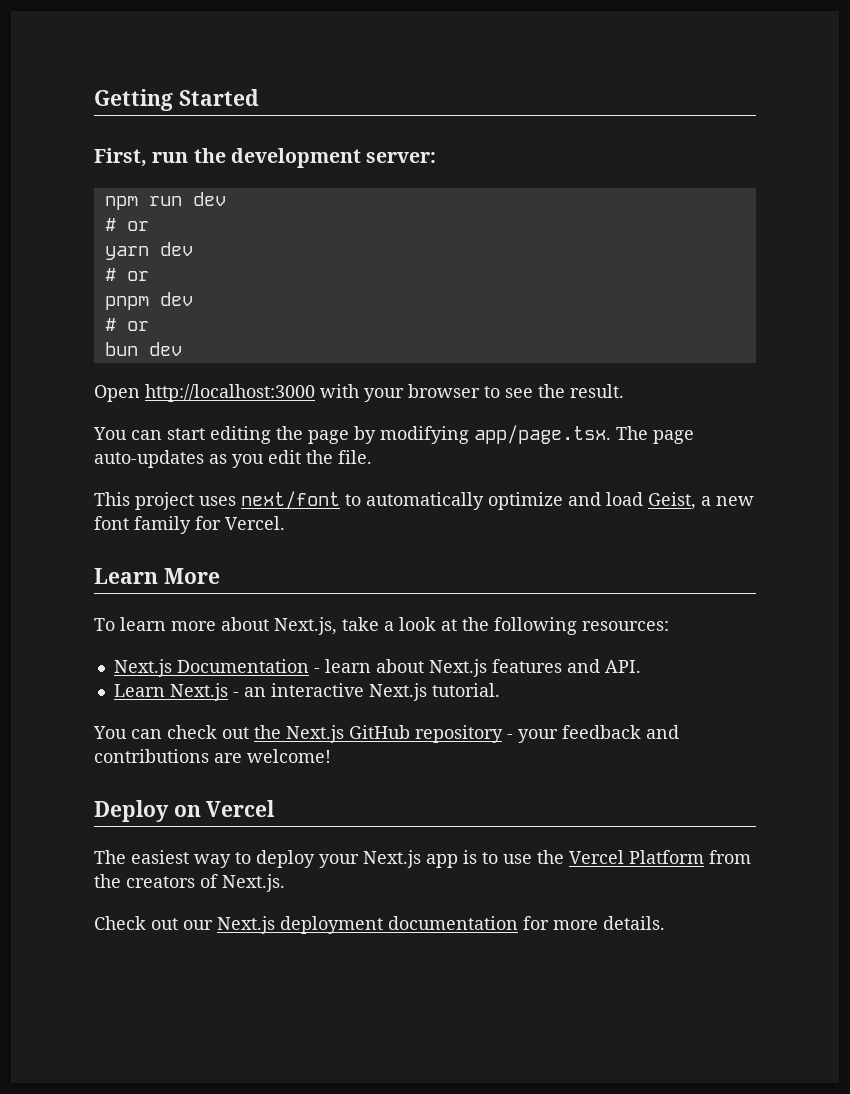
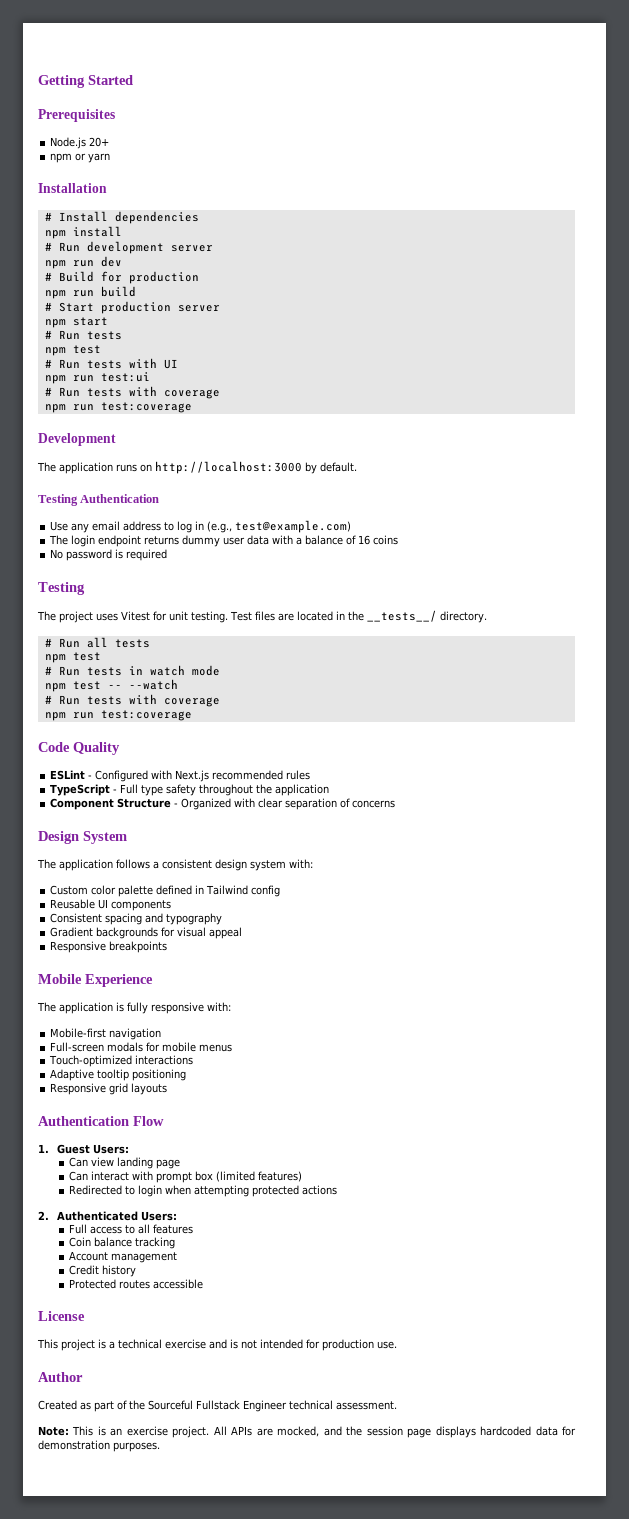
[94,148,437,168] [104,192,226,210] [104,218,149,231] [104,242,193,260] [104,268,149,281] [104,292,193,310] [104,318,149,331] [104,342,182,356] [94,384,624,402] [93,425,694,444] [94,450,372,468] [94,491,754,510] [94,516,285,534] [94,568,220,584] [94,617,669,635] [113,659,641,677] [113,683,500,701] [93,725,679,743] [94,749,331,763] [94,800,276,822] [94,850,751,868] [94,874,285,892] [94,916,665,934] First, run the development server: // npm run dev // # or // yarn dev // # or // pnpm dev // # or // bun dev // Open http://localhost:3000 with your browser to see the result. // You can start editing the page by modifying app/page.tsx. The page auto-updates as you edit the file. // This project uses next/font to automatically optimize and load Geist, a new font family for Vercel. // Learn More // To learn more about Next.js, take a look at the following resources: // Next.js Documentation - learn about Next.js features and API. // Learn Next.js - an interactive Next.js tutorial. // You can check out the Next.js GitHub repository - your feedback and contributions are welcome! // Deploy on Vercel // The easiest way to deploy your Next.js app is to use the Vercel Platform from the creators of Next.js. // Check out our Next.js deployment documentation for more details. -> [38,109,115,122] [50,137,110,149] [50,153,111,163] [38,183,107,193] [44,211,199,224] [44,226,122,239] [44,241,213,254] [44,256,122,269] [44,271,199,284] [44,286,136,299] [44,301,220,314] [44,317,108,328] [44,330,122,340] [44,345,101,356] [44,358,178,369] [44,372,150,384] [44,386,220,399] [44,402,192,413] [38,433,116,446] [37,461,357,474] [38,494,160,506] [50,520,352,533] [49,535,399,547] [50,549,168,561] [38,582,85,595] [37,610,487,623] [44,637,150,648] [44,652,101,663] [44,665,220,676] [44,679,178,692] [44,694,220,707] [44,710,192,721] [38,742,120,755] [50,770,311,782] [50,784,330,796] [50,798,396,810] [38,831,127,844] [37,859,313,871] [50,885,281,897] [50,899,172,911] [50,913,223,925] [50,927,243,939] [50,941,168,953] [38,974,153,987] [37,1002,231,1014] [50,1028,162,1040] [50,1042,233,1052] [49,1055,194,1067] [50,1069,187,1081] [50,1083,168,1095] [38,1116,164,1126] [38,1144,129,1154] [69,1157,181,1169] [69,1171,303,1183] [69,1185,338,1197] [38,1211,177,1221] [69,1224,194,1234] [69,1237,176,1249] [69,1251,178,1263] [69,1265,137,1277] [69,1279,204,1289] [38,1311,85,1321] [37,1339,397,1351] [38,1372,83,1382] [38,1400,397,1412] [38,1426,577,1438] [38,1440,160,1452] Prerequisites // Node.js 20+ // npm or yarn // Installation // # Install dependencies // npm install // # Run development server // npm run dev // # Build for production // npm run build // # Start production server // npm start // # Run tests // npm test // # Run tests with UI // npm run test:ui // # Run tests with coverage // npm run test:coverage // Development // The application runs on http://localhost:3000 by default. // Testing Authentication // Use any email address to log in (e.g., test@example.com) // The login endpoint returns dummy user data with a balance of 16 coins // No password is required // Testing // The project uses Vitest for unit testing. Test files are located in the __tests__/ directory. // # Run all tests // npm test // # Run tests in watch mode // npm test -- --watch // # Run tests with coverage // npm run test:coverage // Code Quality // ESLint - Configured with Next.js recommended rules // TypeScript - Full type safety throughout the application // Component Structure - Organized with clear separation of concerns // Design System // The application follows a consistent design system with: // Custom color palette defined in Tailwind config // Reusable UI components // Consistent spacing and typography // Gradient backgrounds for visual appeal // Responsive breakpoints // Mobile Experience // The application is fully responsive with: // Mobile-first navigation // Full-screen modals for mobile menus // Touch-optimized interactions // Adaptive tooltip positioning // Responsive grid layouts // Authentication Flow // 1. Guest Users: // Can view landing page // Can interact with prompt box (limited features) // Redirected to login when attempting protected actions // 2. Authenticated Users: // Full access to all features // Coin balance tracking // Account management // Credit history // Protected routes accessible // License // This project is a technical exercise and is not intended for production use. // Author // Created as part of the Sourceful Fullstack Engineer technical assessment. // Note: This is an exercise project. All APIs are mocked, and the session page displays hardcoded data for demonstration purposes.

